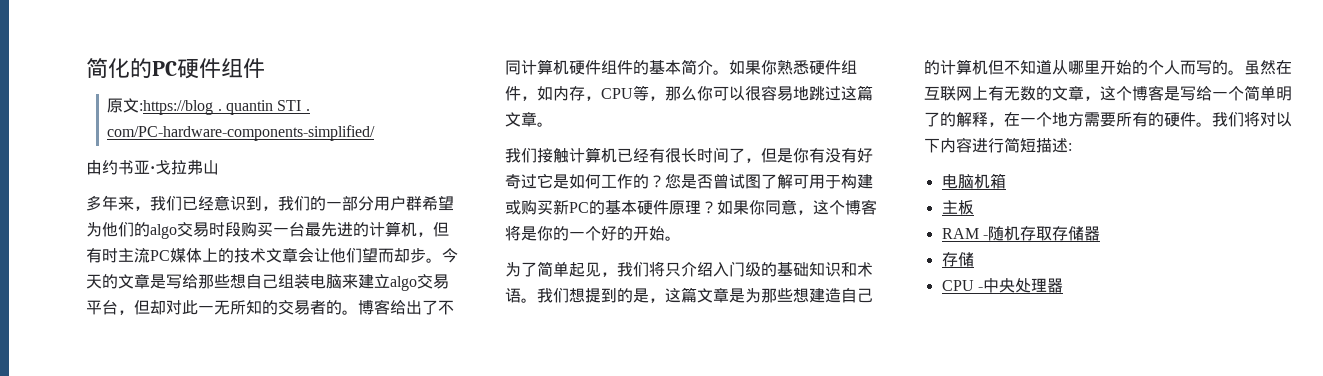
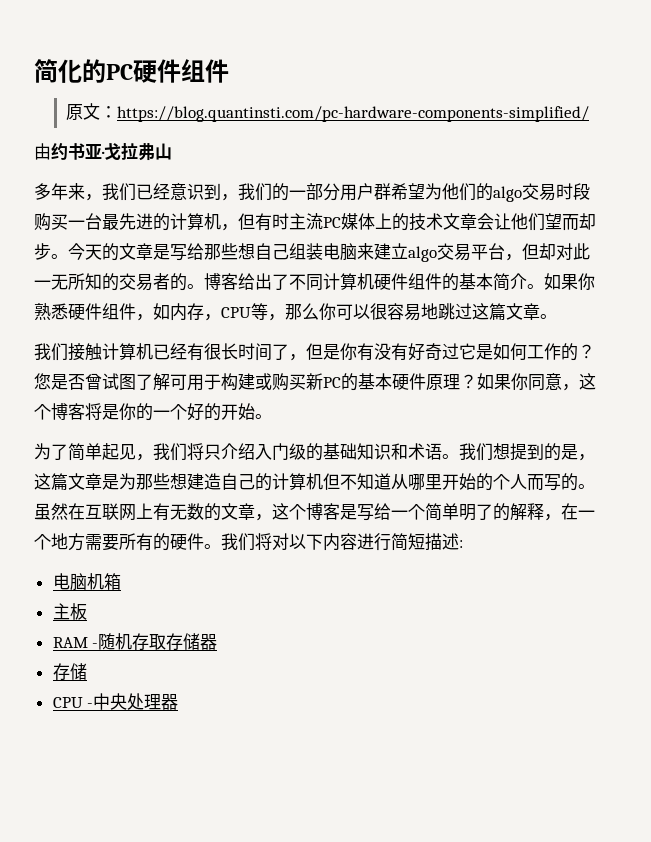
[139,100,310,115] [107,125,376,141] :https://blog . quantin STI . com/PC-hardware-components-simplified/ -> [99,106,589,122] ：https://blog.quantinsti.com/pc-hardware-components-simplified/

